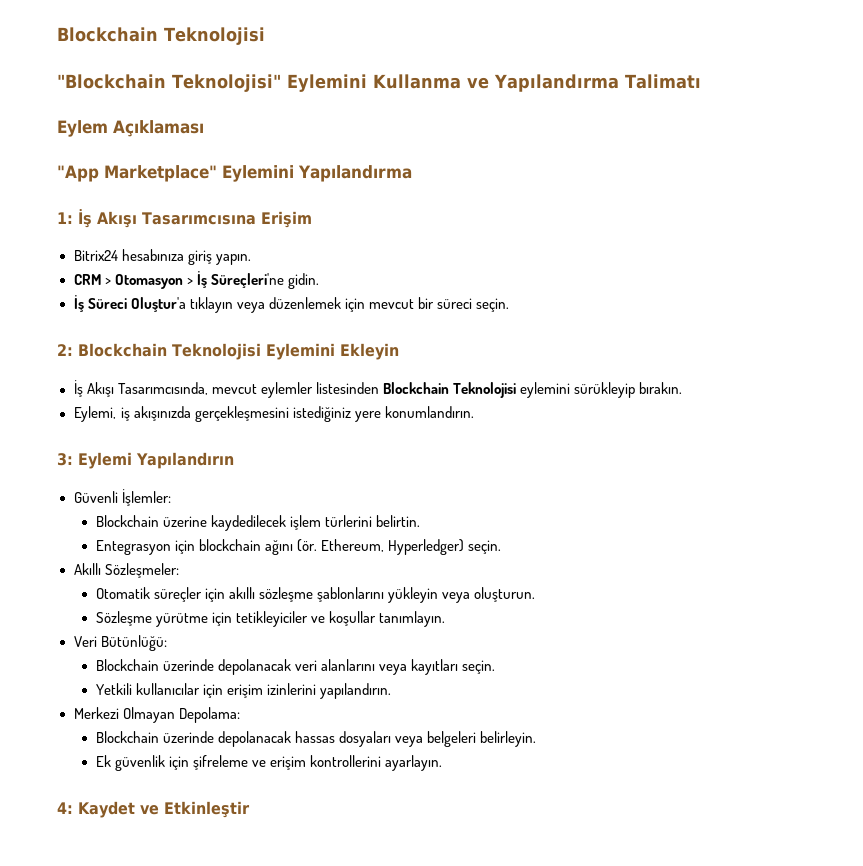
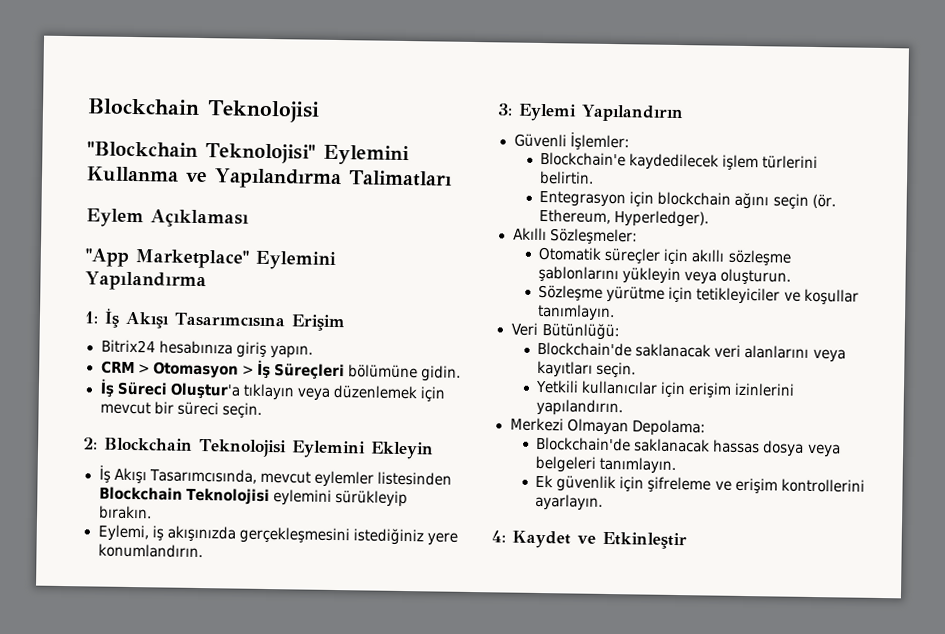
[624,74,701,89] Talimatı -> [347,170,453,187] Talimatları
[210,273,284,288] Süreçleri'ne -> [273,363,418,380] Süreçleri bölümüne
[95,515,207,527] Blockchain üzerine -> [540,151,627,167] Blockchain'e
(293, 547) none -> [772,193,809,209] seçin
[388,539,502,555] Hyperledger) seçin. -> [614,210,710,228] Hyperledger).
[95,659,291,675] Blockchain üzerinde depolanacak -> [537,341,712,358] Blockchain'de saklanacak
[95,731,391,747] Blockchain üzerinde depolanacak hassas dosyaları -> [536,436,805,457] Blockchain'de saklanacak hassas dosya
[480,731,537,747] belirleyin. -> [599,456,677,475] tanımlayın.

